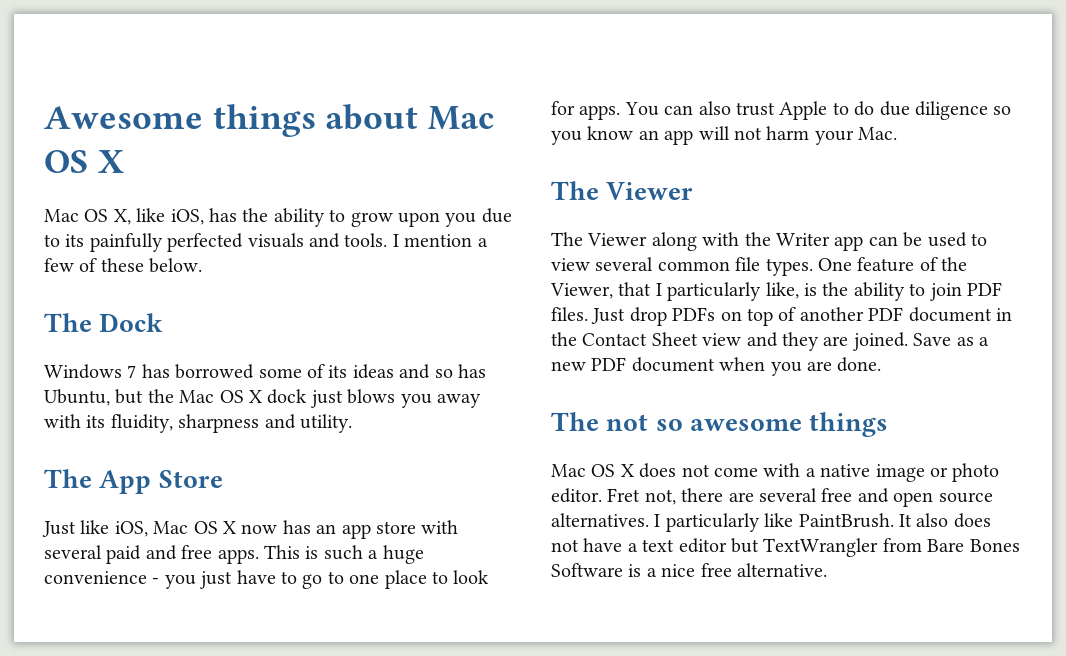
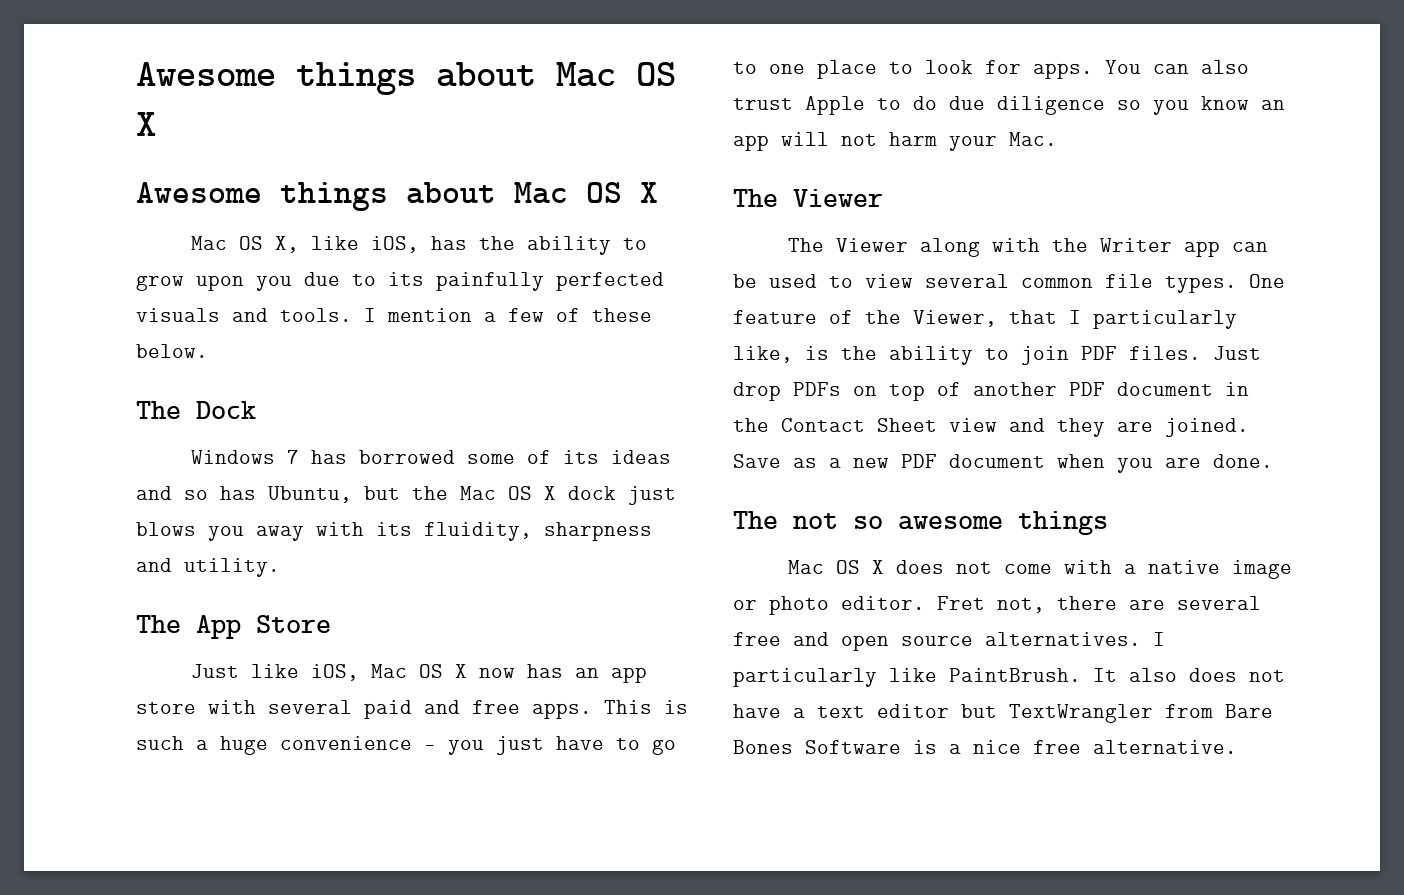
[44,104,495,137] [44,150,124,173] Awesome things about Mac OS X -> [136,62,676,95] [136,112,156,136] [136,182,658,211] Awesome things about Mac OS X // Awesome things about Mac OS X

